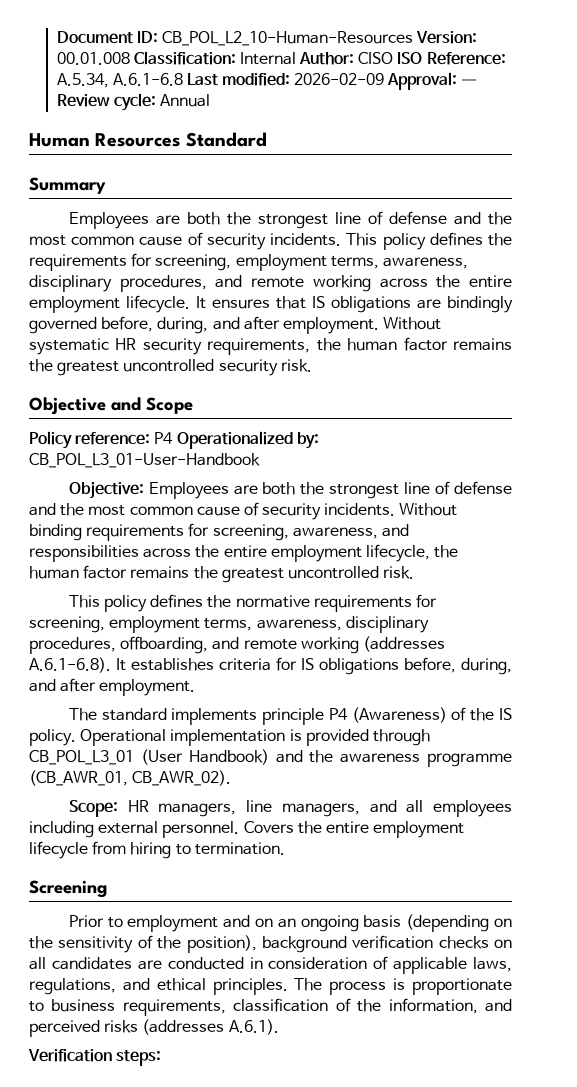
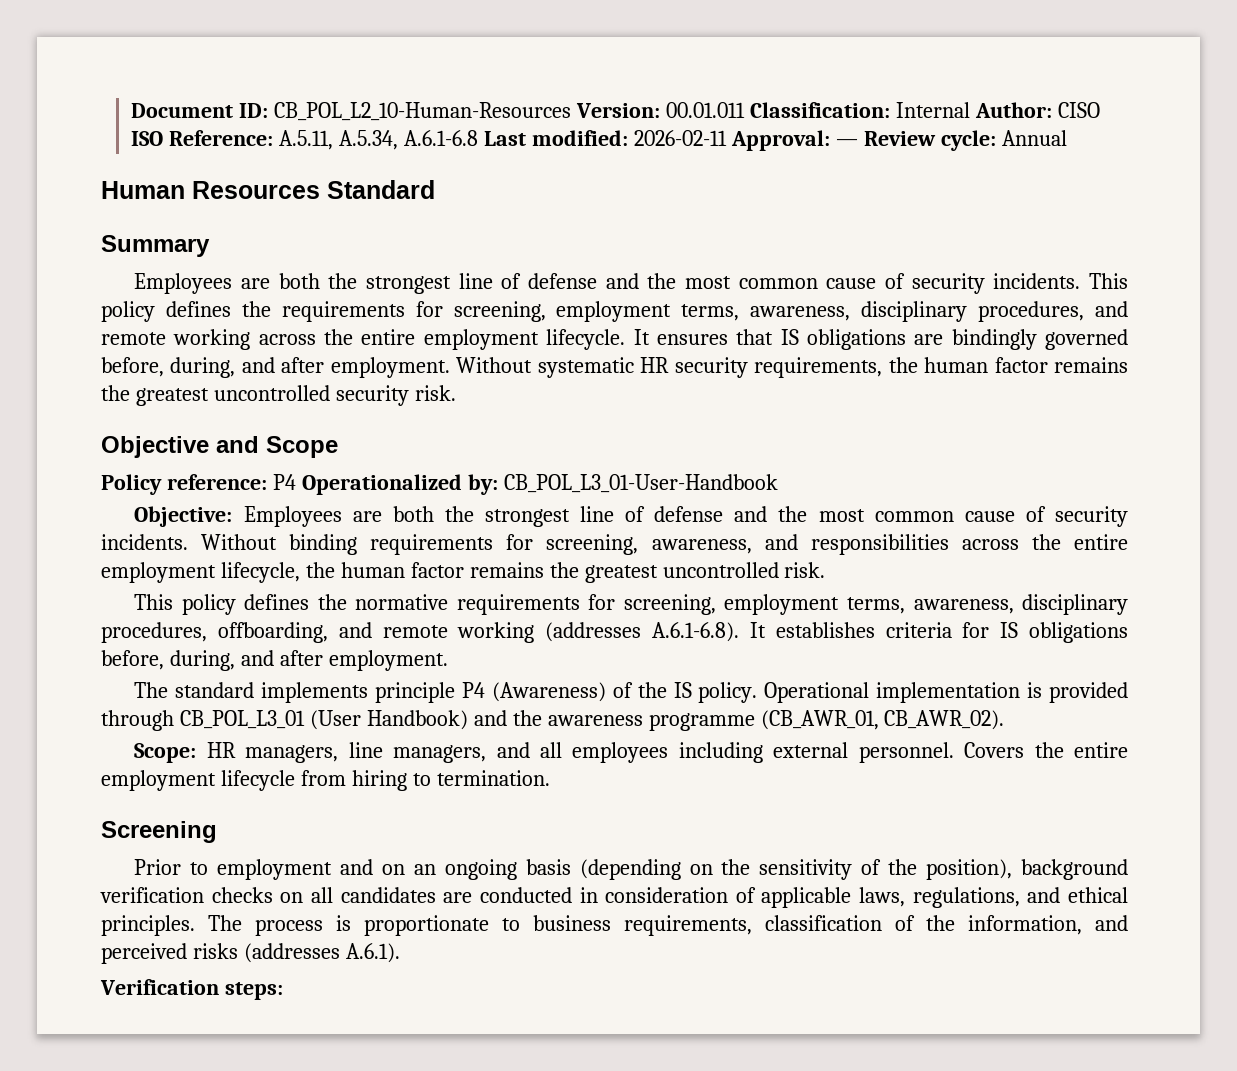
[56,52,130,65] 00.01.008 -> [666,102,746,118] 00.01.011
(506, 58) none -> [279,130,334,150] A.5.11,
[294,73,385,85] 2026-02-09 -> [634,130,728,146] 2026-02-11

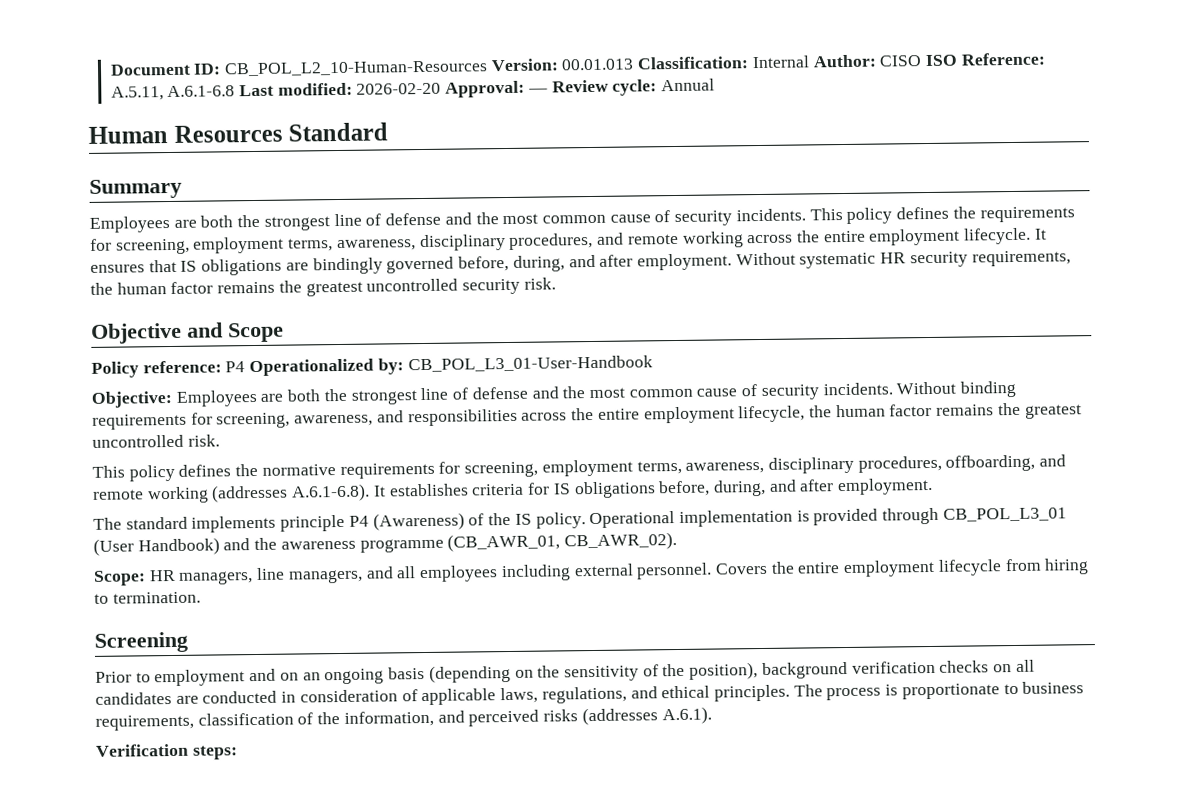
[666,102,746,118] 00.01.011 -> [561,58,635,71] 00.01.013
[339,130,399,150] A.5.34, -> (164, 93) none
[634,130,728,146] 2026-02-11 -> [356,82,442,95] 2026-02-20

